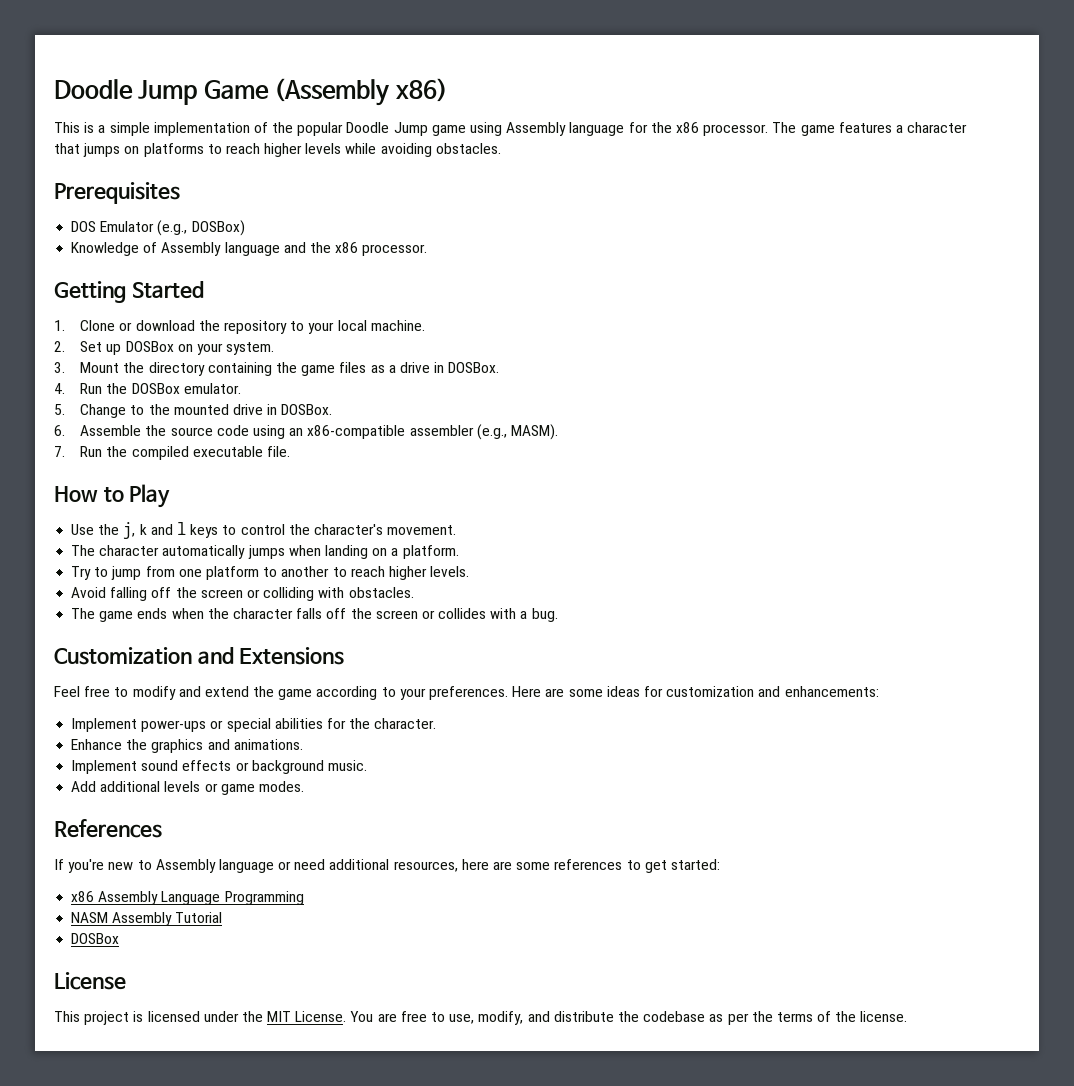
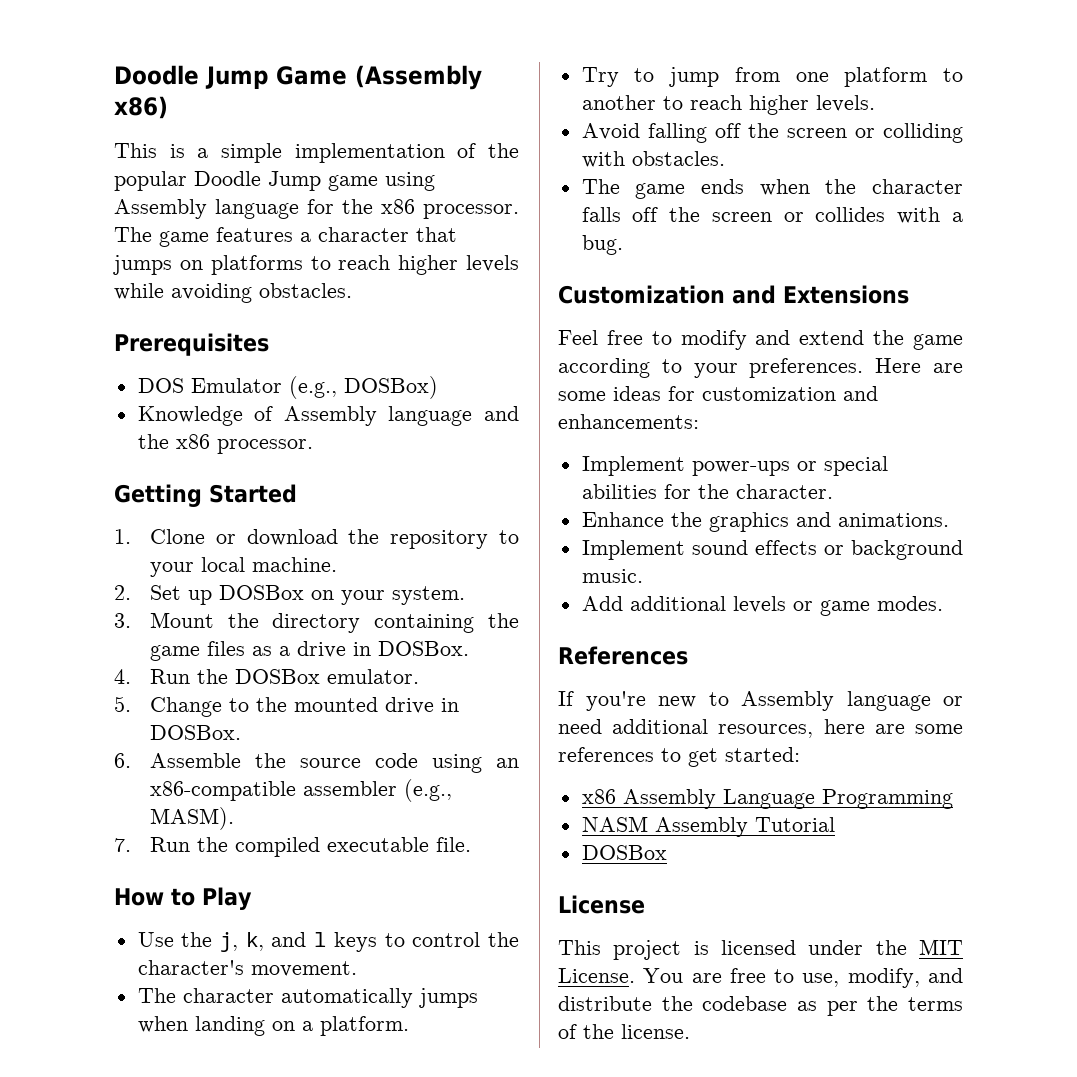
[139,524,147,535] k -> [245,932,264,951] k,

